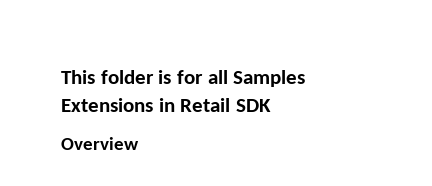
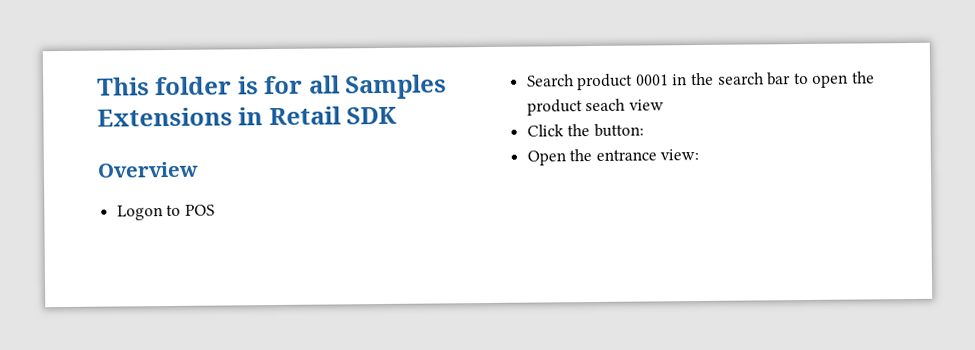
(139, 143) none -> [116,204,215,221] [526,71,876,91] [526,98,664,116] [526,123,644,137] [526,148,700,166] // Logon to POS // Search product 0001 in the search bar to open the product seach view // Click the button: // Open the entrance view:

